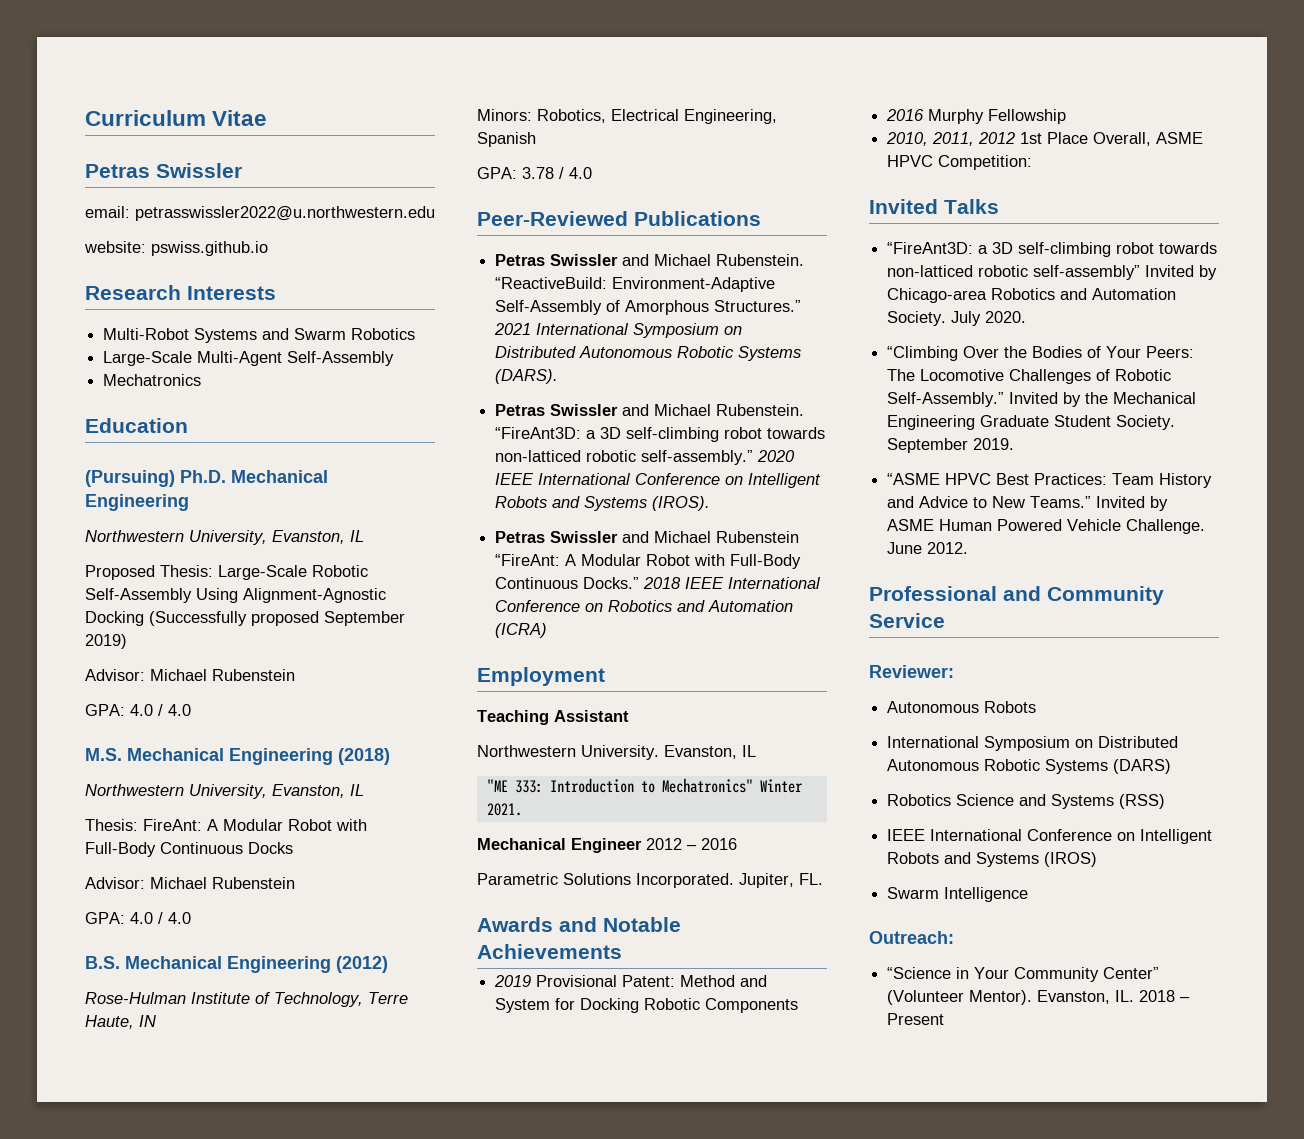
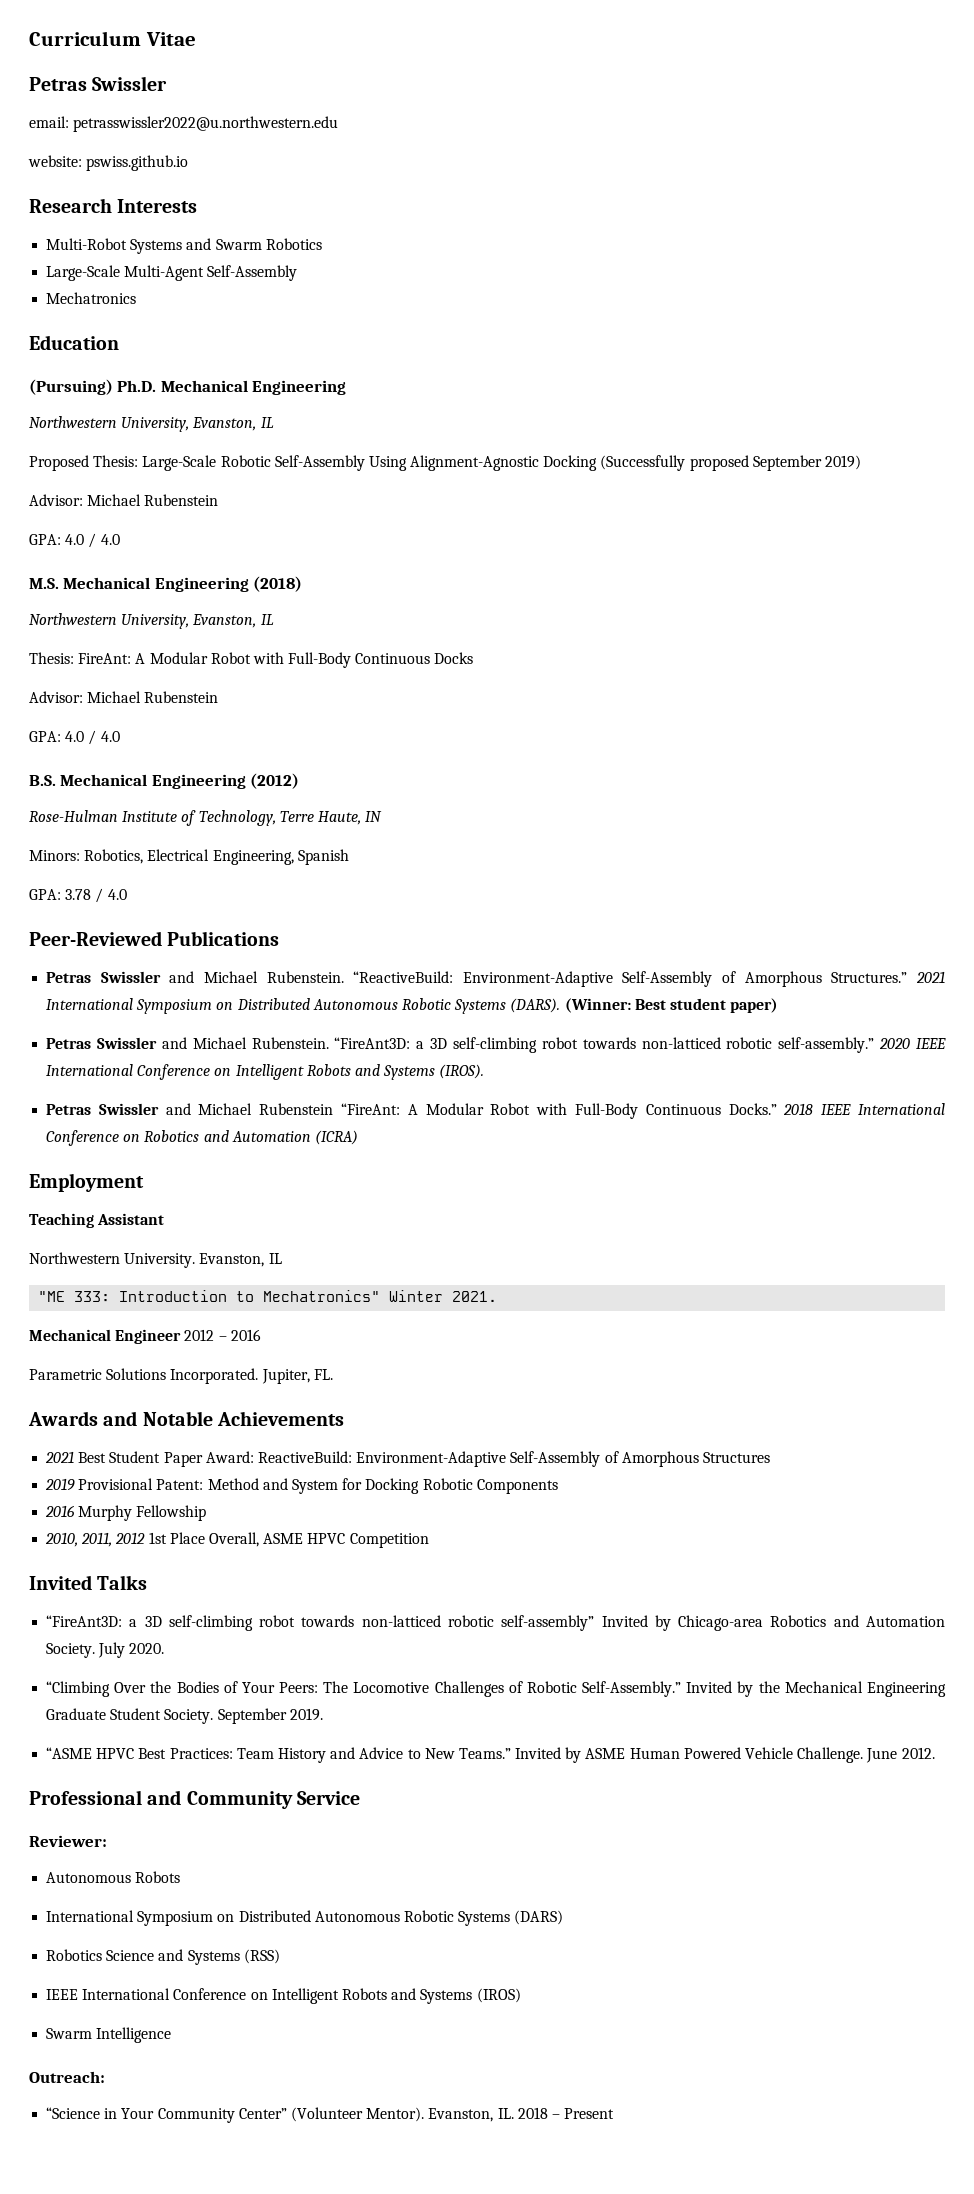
(559, 376) none -> [564,998,779,1013] (Winner: Best student paper)
(622, 951) none -> [45,1451,770,1467] // 2021 Best Student Paper Award: ReactiveBuild: Environment-Adaptive Self-Assembly of Amorphous Structures
[938,155,1033,170] Competition: -> [349,1533,429,1548] Competition

